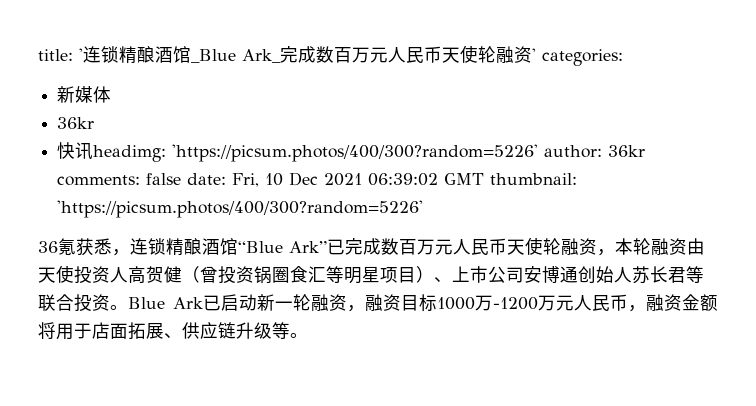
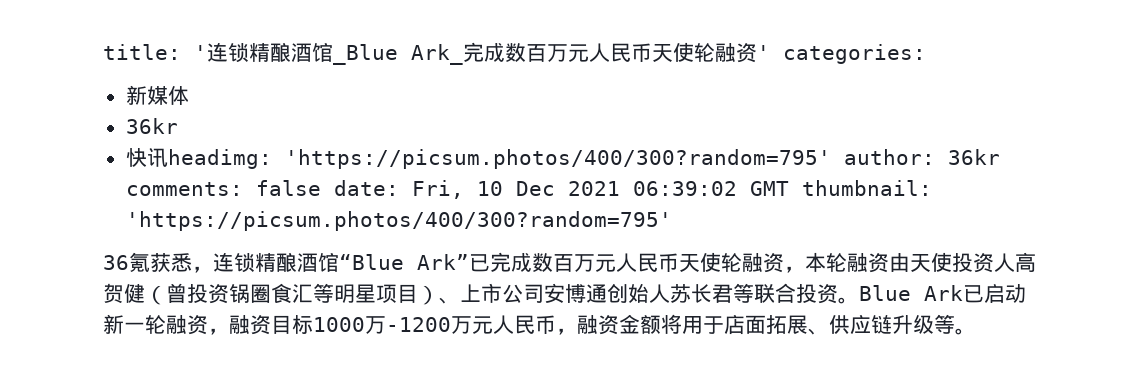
[172,144,539,162] 'https://picsum.photos/400/300?random=5226' -> [284,149,831,169] 'https://picsum.photos/400/300?random=795'
[57,200,424,218] 'https://picsum.photos/400/300?random=5226' -> [125,211,672,231] 'https://picsum.photos/400/300?random=795'

